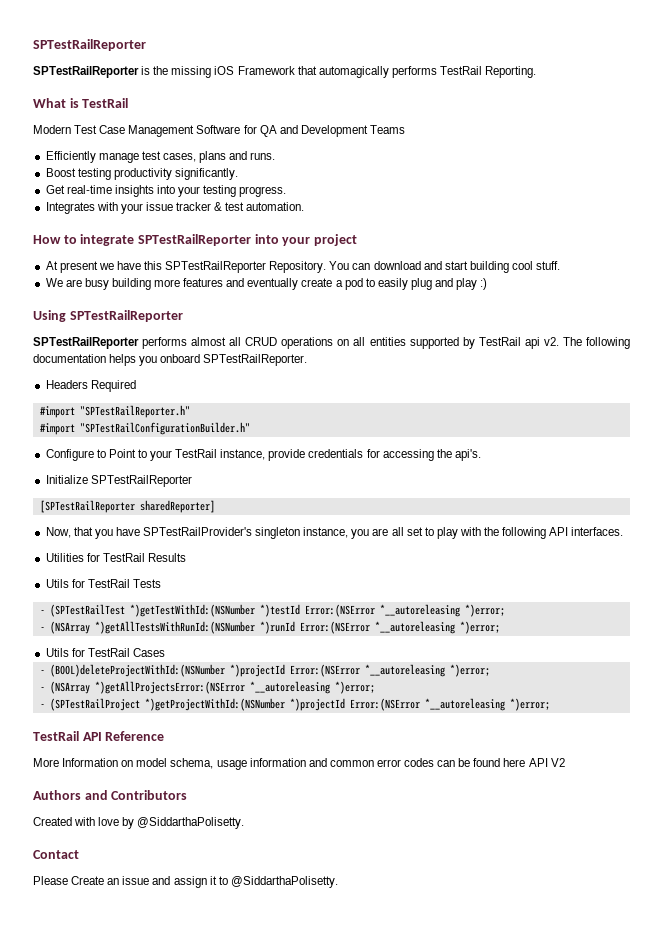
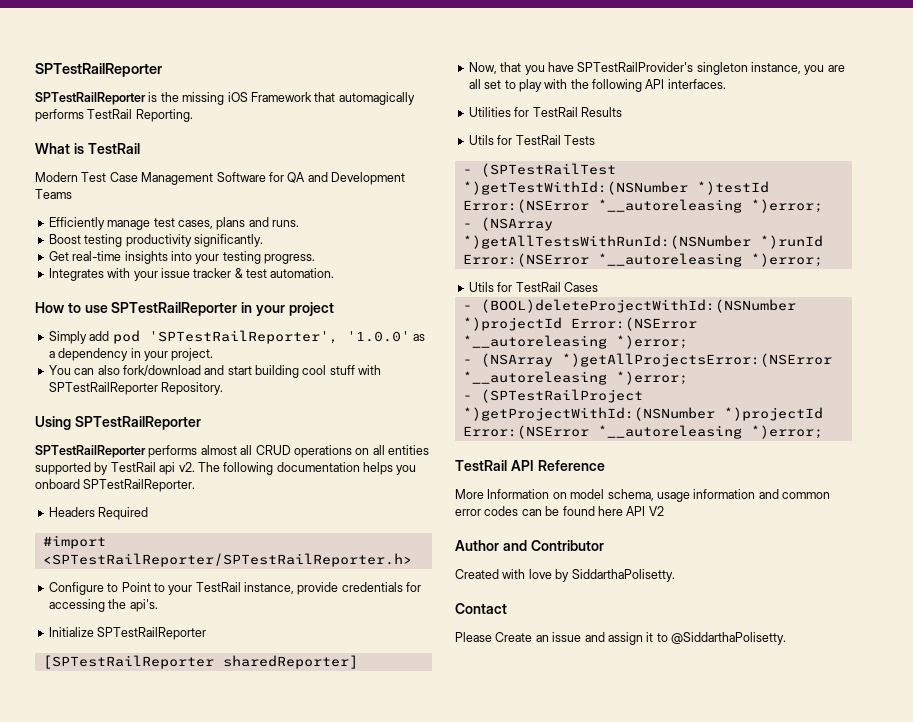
[80,234,279,246] integrate SPTestRailReporter into -> [84,302,253,316] use SPTestRailReporter in
[45,261,561,273] [45,278,488,290] At present we have this SPTestRailReporter Repository. You can download and start building cool stuff. // We are busy building more features and eventually create a pod to easily plug and play :) -> [48,330,425,344] [48,348,214,361] [48,365,382,378] [48,382,224,395] Simply add pod 'SPTestRailReporter', '1.0.0' as a dependency in your project. // You can also fork/download and start building cool stuff with SPTestRailReporter Repository.
[79,405,190,418] [39,422,250,435] "SPTestRailReporter.h" // #import "SPTestRailConfigurationBuilder.h" -> [42,553,412,567] <SPTestRailReporter/SPTestRailReporter.h>
[33,790,188,800] Authors and Contributors -> [455,540,604,551] Author and Contributor
[137,817,245,829] @SiddarthaPolisetty. -> [571,569,675,582] SiddarthaPolisetty.

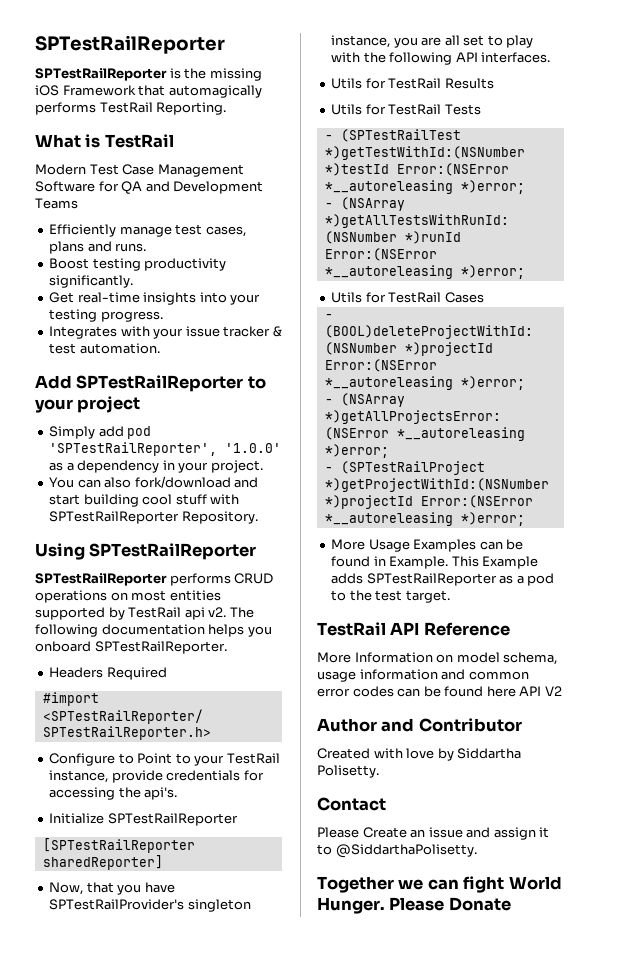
[35,302,253,316] How to use SPTestRailReporter in -> [35,375,266,392] Add SPTestRailReporter to
[200,445,253,455] almost all -> (231, 579) none
[372,445,385,455] all -> [131,590,167,601] most
[468,107,511,117] Utilities -> [331,78,363,89] Utils
(823, 432) none -> [331,539,524,552] [331,556,539,569] [331,573,555,586] [331,590,450,603] // More Usage Examples can be found in Example. This Example adds SPTestRailReporter as a pod to the test target.
[571,569,675,582] SiddarthaPolisetty. -> [457,748,522,759] [317,765,379,778] Siddartha Polisetty.
(786, 638) none -> [317,876,562,893] [317,897,511,914] // Together we can fight World Hunger. Please Donate

